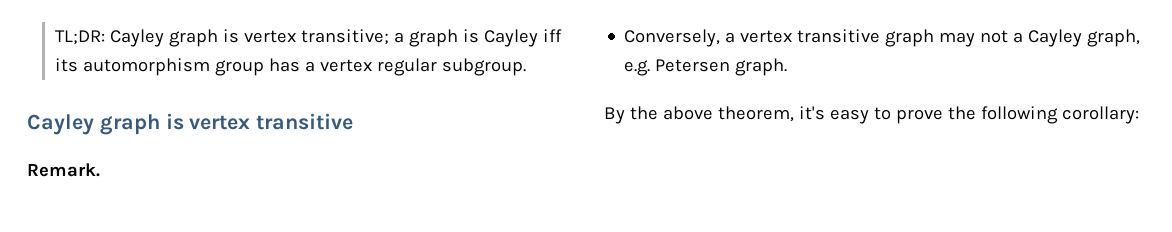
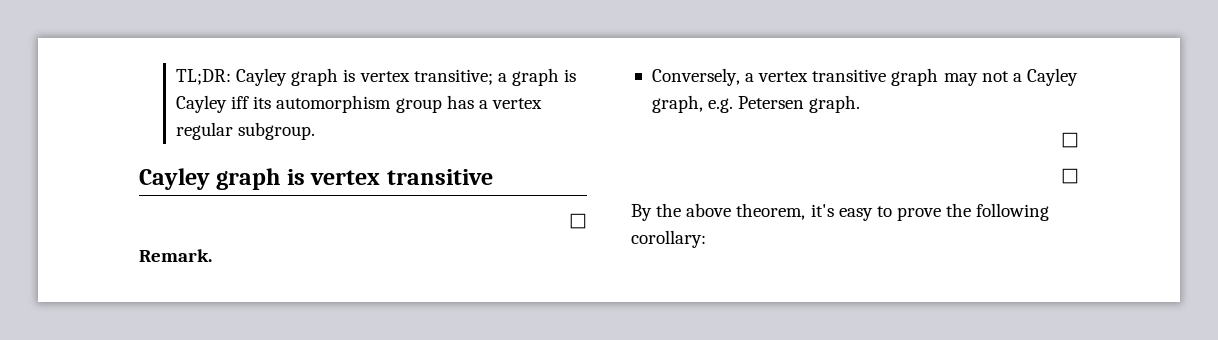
(354, 121) none -> [569,213,587,229] // □
(788, 67) none -> [1061,132,1079,148] [1061,168,1079,184] // □ // □

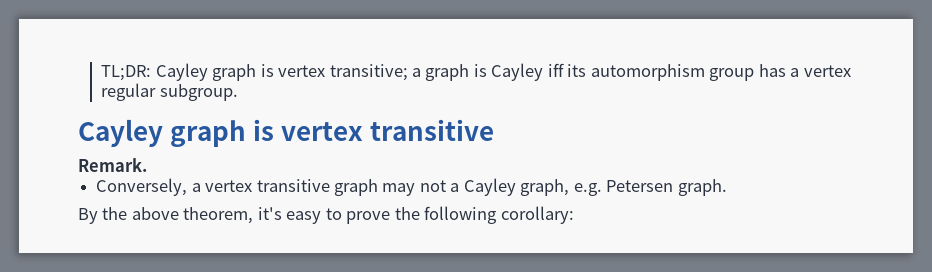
[569,213,587,229] // □ -> (495, 130) none
[1061,132,1079,148] [1061,168,1079,184] // □ // □ -> (727, 187) none

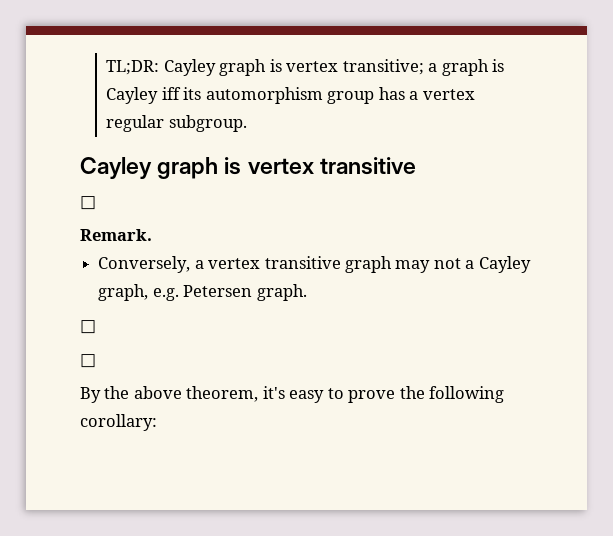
(495, 130) none -> [80,196,96,210] // □
(727, 187) none -> [80,320,96,334] [80,354,96,368] // □ // □

